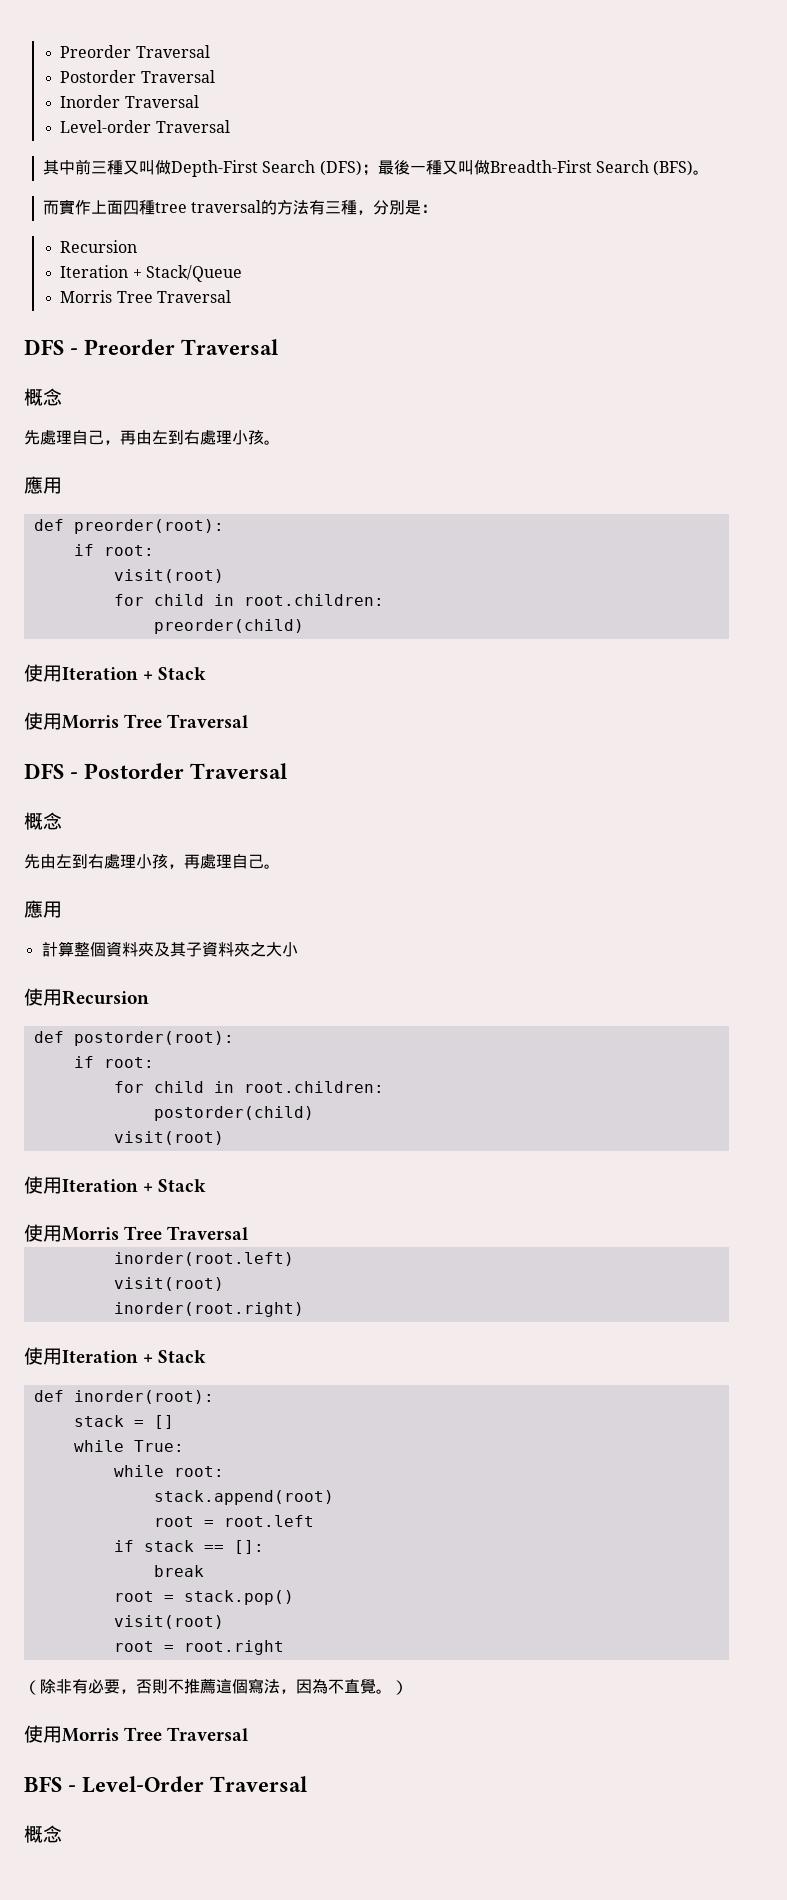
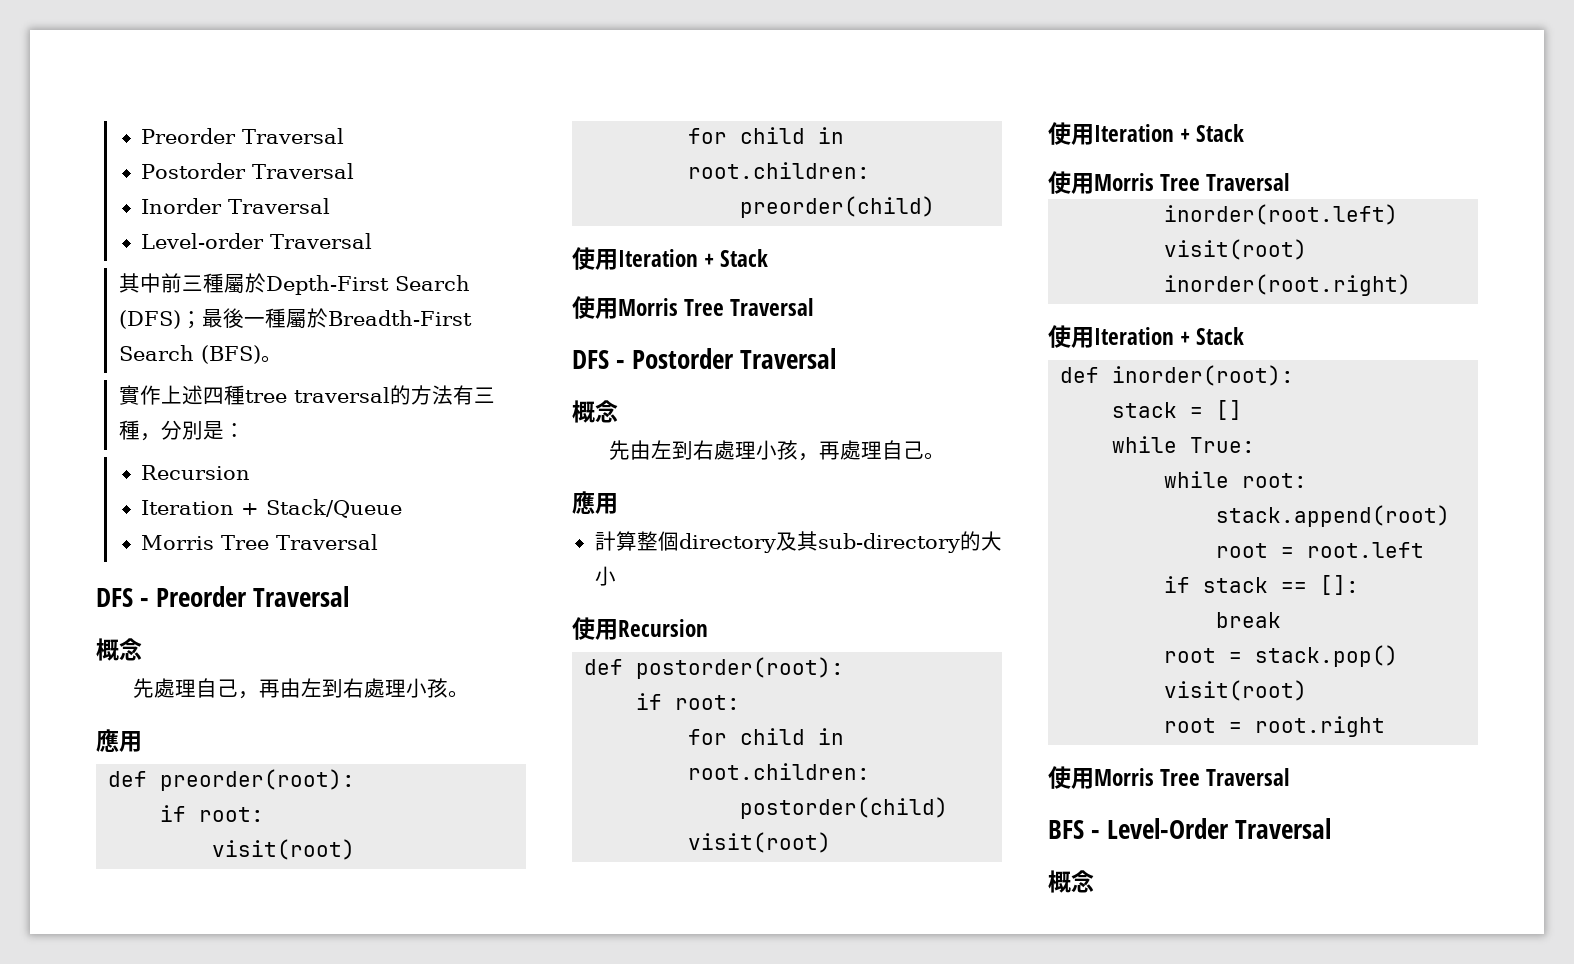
[122,160,171,175] 又叫做 -> [223,273,266,294] 屬於
[441,160,490,175] 又叫做 -> [285,308,328,329] 屬於
[42,199,123,215] 而實作上面 -> [118,385,203,405] 實作上述
[105,941,266,957] 資料夾及其子資料夾之 -> [678,531,981,553] directory及其sub-directory的
[24,1678,408,1695] // （除非有必要，否則不推薦這個寫法，因為不直覺。） -> (1386, 726) none

